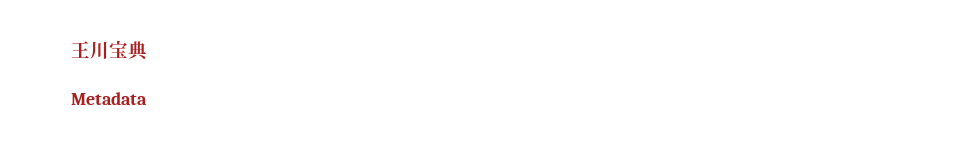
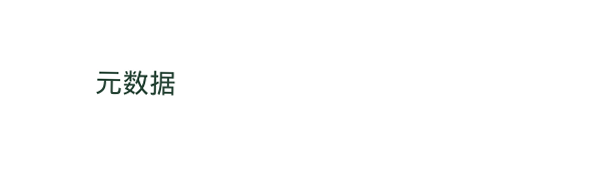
[71,40,149,61] [71,92,147,105] 王川宝典 // Metadata -> [94,70,177,97] 元数据

